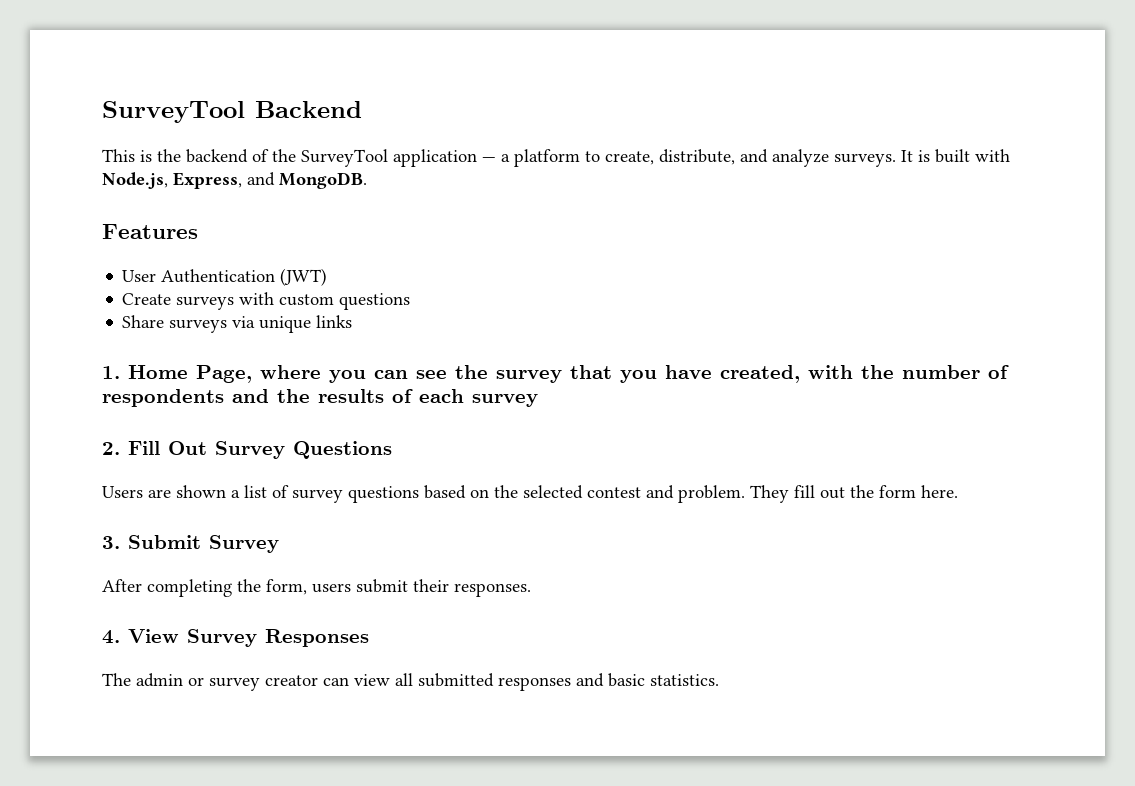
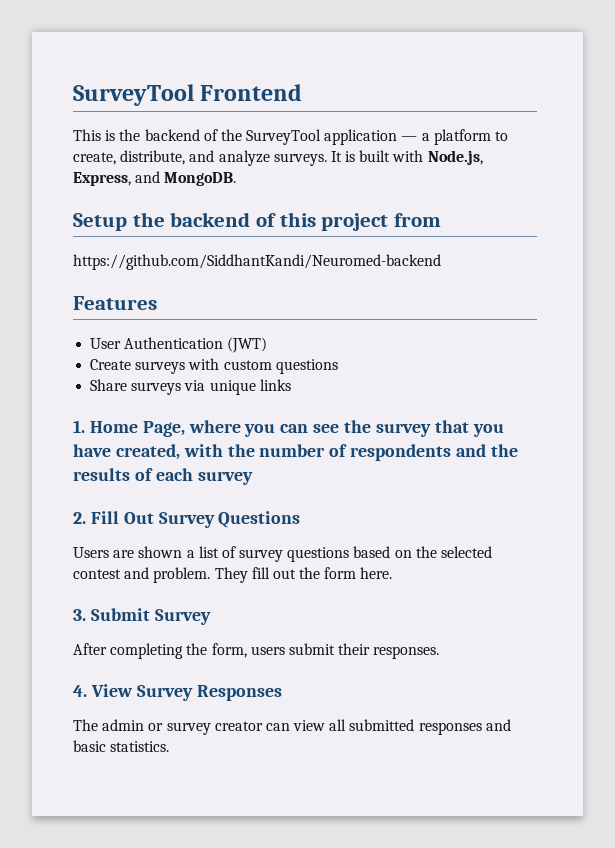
[102,101,362,123] SurveyTool Backend -> [73,84,303,106] SurveyTool Frontend
(367, 180) none -> [73,212,442,231] [73,254,441,270] // Setup the backend of this project from // https://github.com/SiddhantKandi/Neuromed-backend

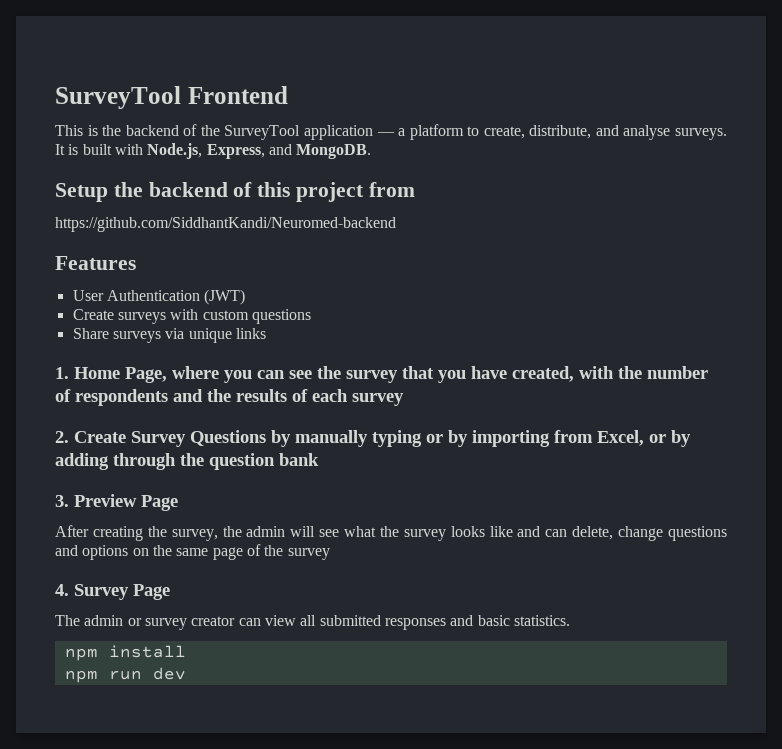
[218,150,270,166] analyze -> [623,125,671,140] analyse
[90,511,154,524] Fill Out -> [74,431,126,443] Create
[73,546,493,562] [73,567,393,583] [73,608,211,625] [73,643,440,659] [73,684,282,701] // Users are shown a list of survey questions based on the selected contest and problem. They fill out the form here. // 3. Submit Survey // After completing the form, users submit their responses. // 4. View Survey Responses -> [271,430,691,447] [55,453,319,470] [55,494,178,511] [55,525,727,541] [55,544,330,560] [55,584,170,600] by manually typing or by importing from Excel, or by adding through the question bank // 3. Preview Page // After creating the survey, the admin will see what the survey looks like and can delete, change questions and options on the same page of the survey // 4. Survey Page
(170, 746) none -> [64,645,186,661] [64,667,186,683] // npm install // npm run dev

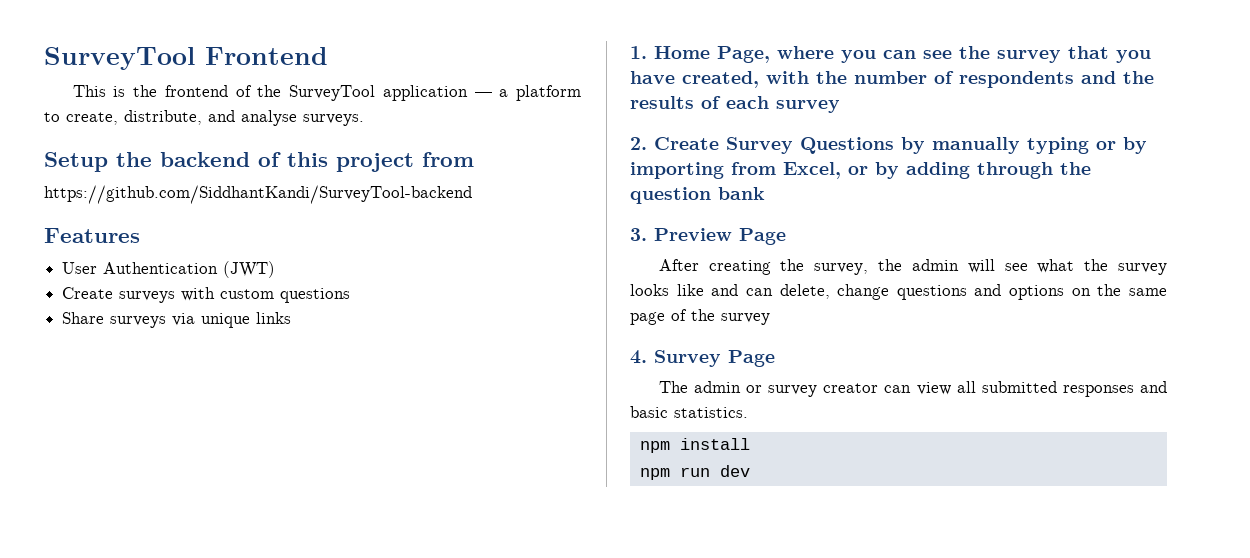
[125,125,179,136] backend -> [164,85,228,97] frontend
[55,143,372,159] It is built with Node.js, Express, and MongoDB. -> (364, 120) none
[55,217,396,232] https://github.com/SiddhantKandi/Neuromed-backend -> [44,185,472,204] https://github.com/SiddhantKandi/SurveyTool-backend

